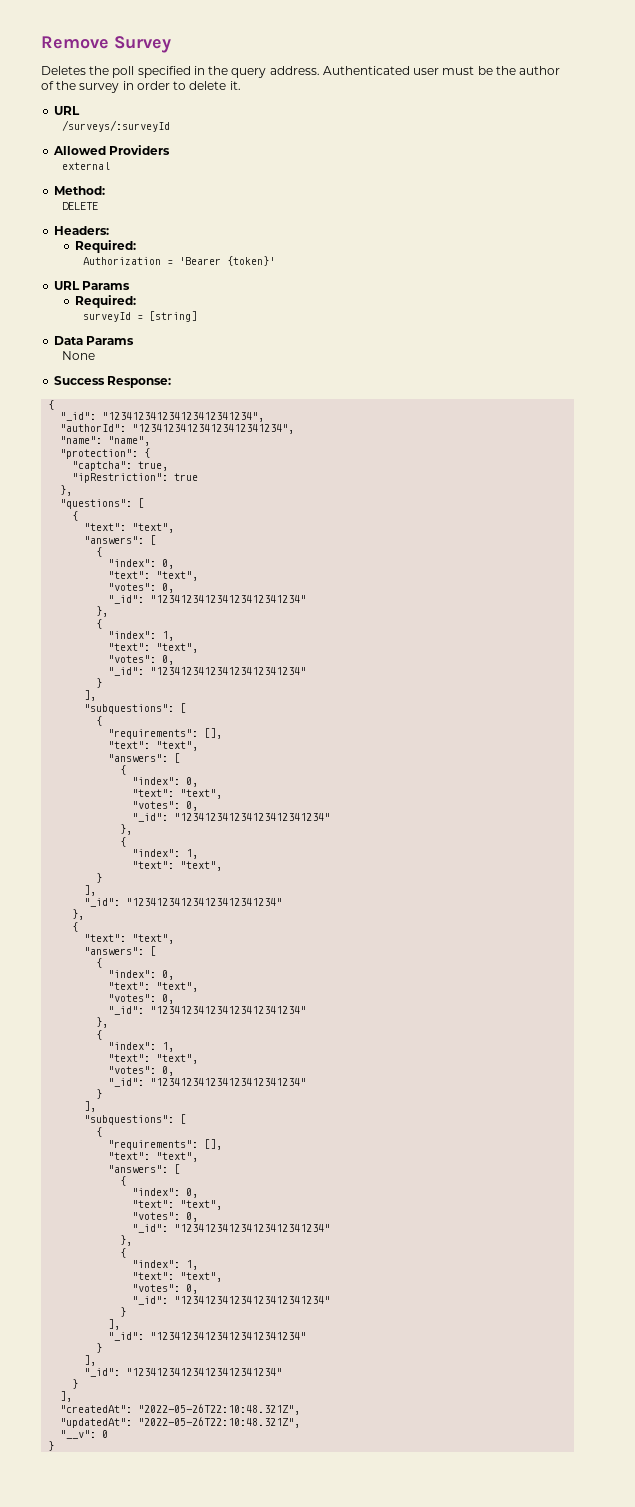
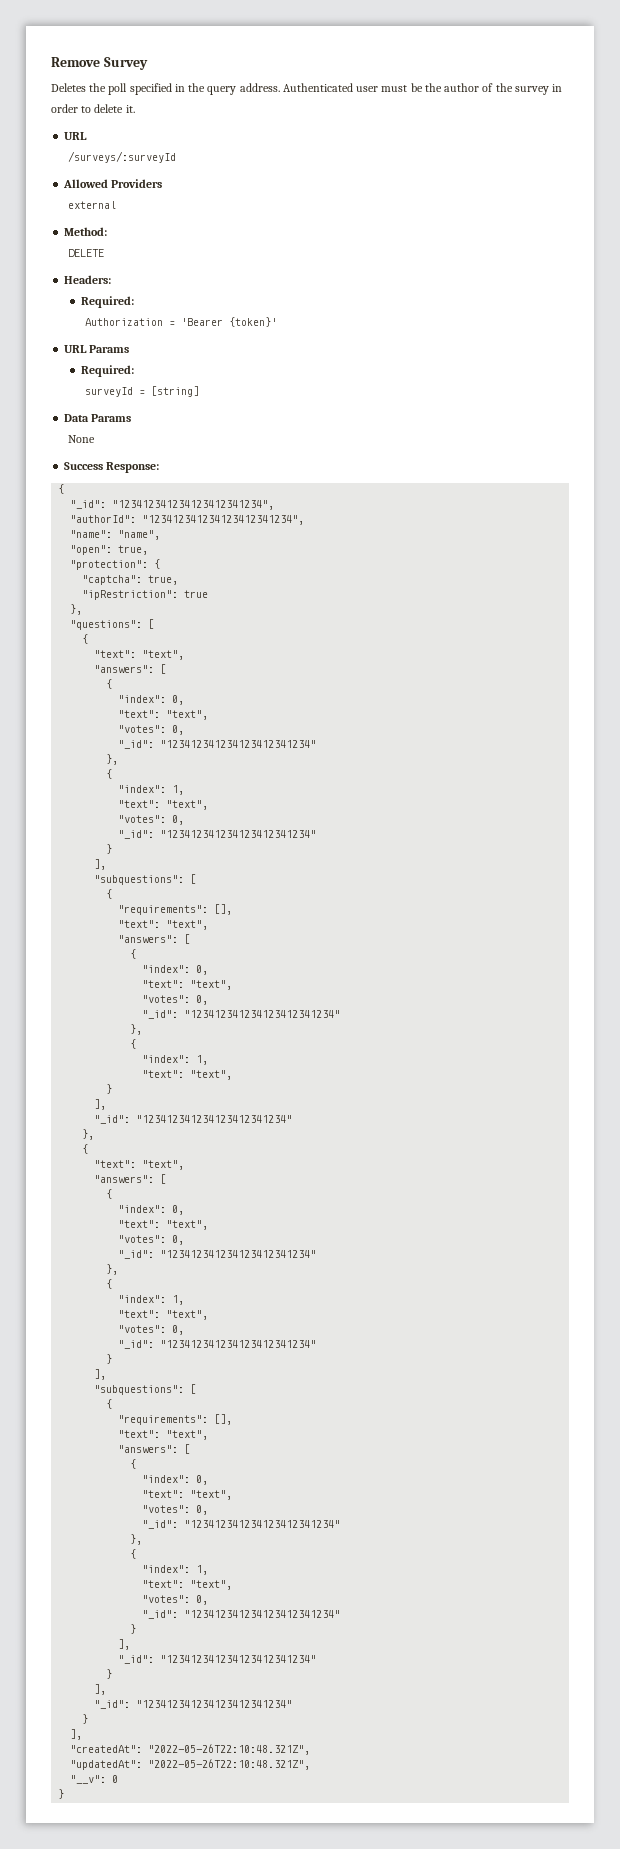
(151, 441) none -> [70,545,149,555] // "open": true,

